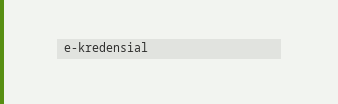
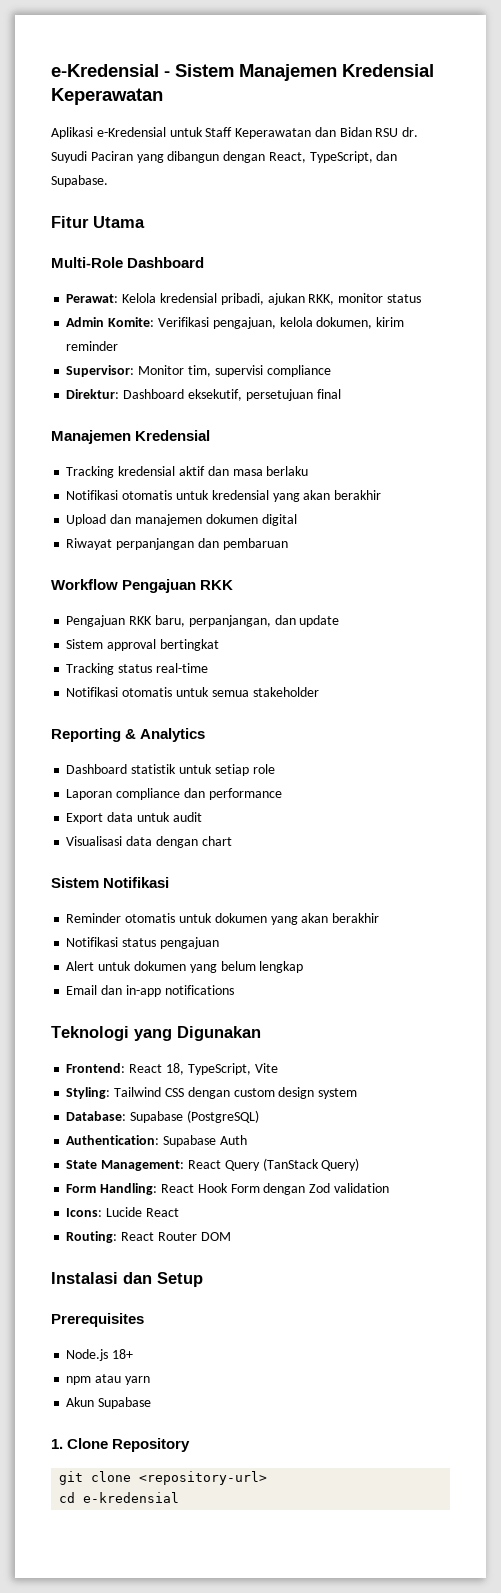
(64, 47) none -> [51,64,434,81] [51,88,163,105] [51,127,419,139] [51,151,398,163] [51,175,108,187] [51,216,145,228] [51,257,205,268] [66,293,421,305] [66,317,405,329] [66,341,119,351] [66,365,331,377] [66,389,341,401] [51,430,211,444] [66,466,309,478] [66,490,382,502] [66,514,297,526] [66,538,288,550] [51,579,234,593] [66,615,340,627] [66,639,219,651] [66,663,208,675] [66,687,319,697] [51,728,206,742] [66,764,275,776] [66,788,282,800] [66,812,202,824] [66,836,232,848] [51,877,170,888] [66,913,380,925] [66,937,219,949] [66,961,304,973] [66,985,234,997] [51,1026,261,1041] [66,1063,278,1075] [66,1087,358,1099] [66,1110,259,1123] [66,1135,247,1147] [66,1158,360,1171] [66,1183,389,1195] [66,1207,179,1217] [66,1231,231,1243] [51,1272,203,1287] [51,1313,144,1327] [66,1349,134,1361] [66,1374,150,1385] [66,1397,152,1409] [51,1438,191,1452] [59,1471,268,1485] [59,1492,76,1503] e-Kredensial - Sistem Manajemen Kredensial Keperawatan // Aplikasi e-Kredensial untuk Staff Keperawatan dan Bidan RSU dr. Suyudi Paciran yang dibangun dengan React, TypeScript, dan Supabase. // Fitur Utama // Multi-Role Dashboard // Perawat: Kelola kredensial pribadi, ajukan RKK, monitor status // Admin Komite: Verifikasi pengajuan, kelola dokumen, kirim reminder // Supervisor: Monitor tim, supervisi compliance // Direktur: Dashboard eksekutif, persetujuan final // Manajemen Kredensial // Tracking kredensial aktif dan masa berlaku // Notifikasi otomatis untuk kredensial yang akan berakhir // Upload dan manajemen dokumen digital // Riwayat perpanjangan dan pembaruan // Workflow Pengajuan RKK // Pengajuan RKK baru, perpanjangan, dan update // Sistem approval bertingkat // Tracking status real-time // Notifikasi otomatis untuk semua stakeholder // Reporting & Analytics // Dashboard statistik untuk setiap role // Laporan compliance dan performance // Export data untuk audit // Visualisasi data dengan chart // Sistem Notifikasi // Reminder otomatis untuk dokumen yang akan berakhir // Notifikasi status pengajuan // Alert untuk dokumen yang belum lengkap // Email dan in-app notifications // Teknologi yang Digunakan // Frontend: React 18, TypeScript, Vite // Styling: Tailwind CSS dengan custom design system // Database: Supabase (PostgreSQL) // Authentication: Supabase Auth // State Management: React Query (TanStack Query) // Form Handling: React Hook Form dengan Zod validation // Icons: Lucide React // Routing: React Router DOM // Instalasi dan Setup // Prerequisites // Node.js 18+ // npm atau yarn // Akun Supabase // 1. Clone Repository // git clone <repository-url> // cd

